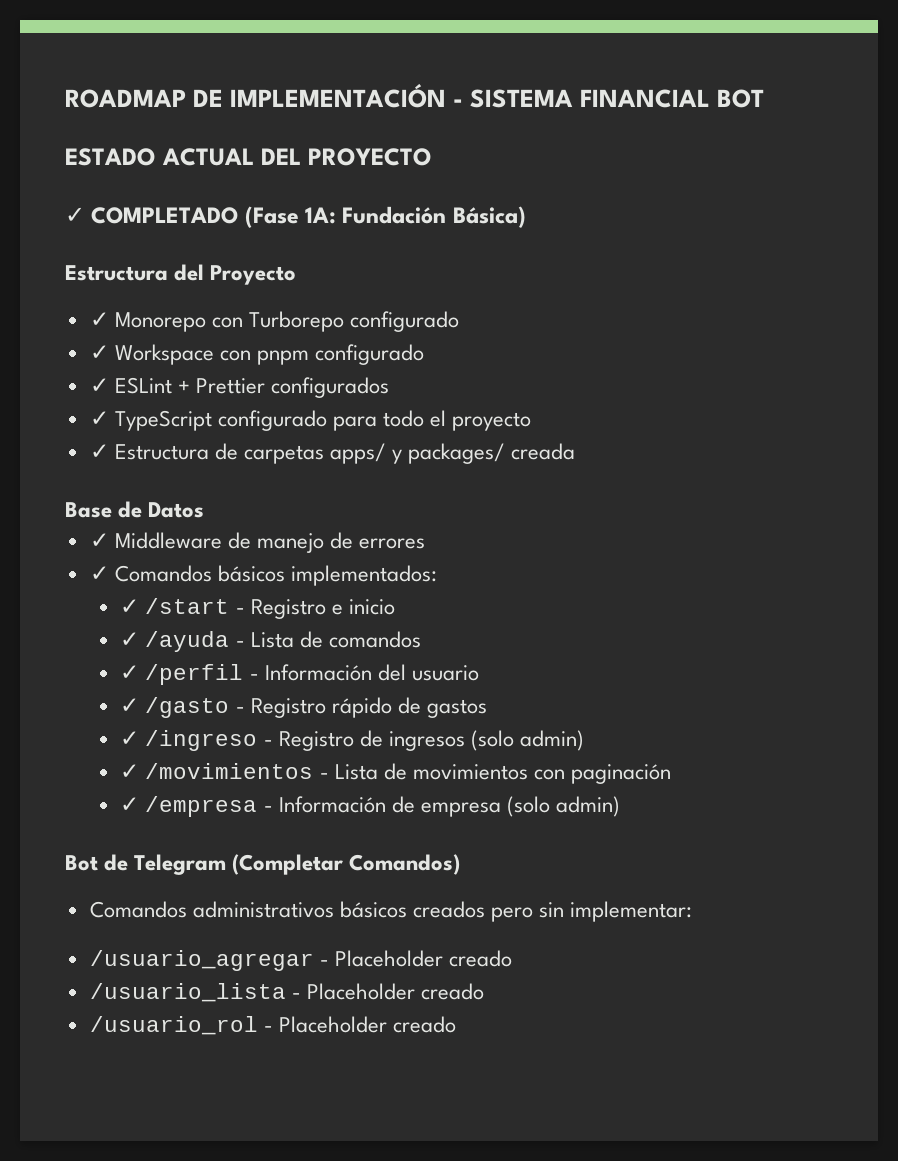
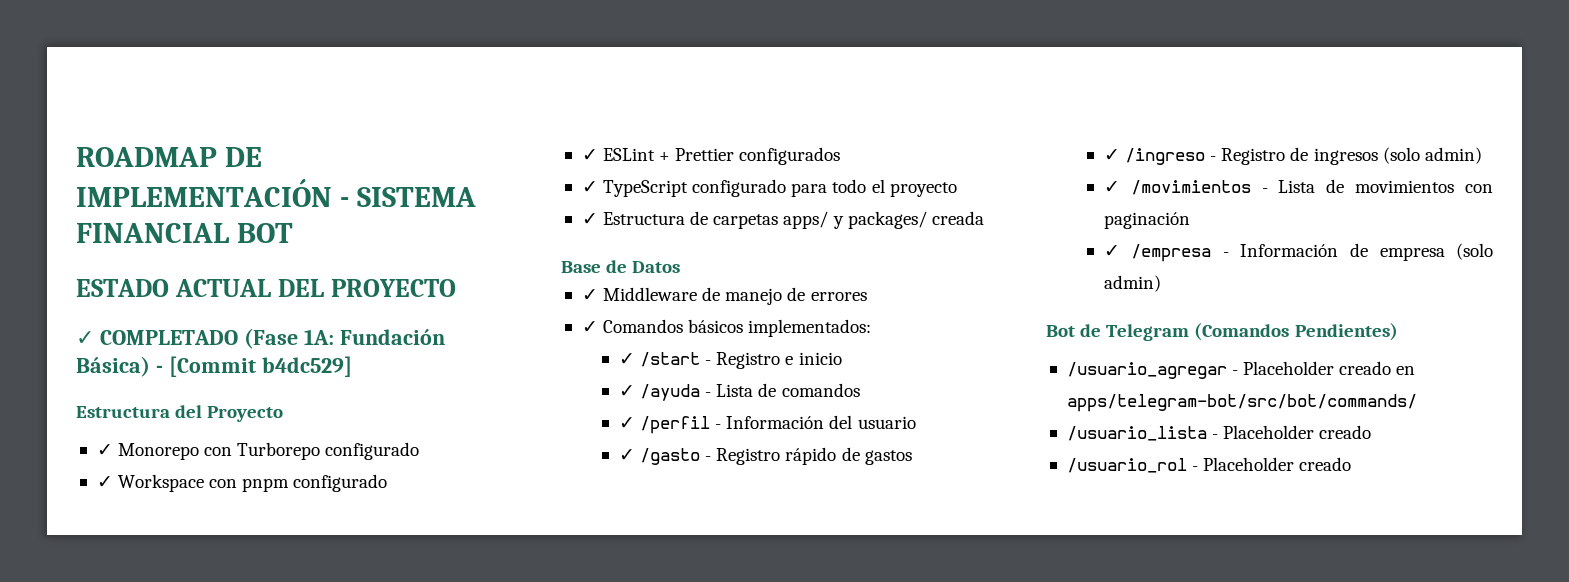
(526, 217) none -> [155,356,352,377] - [Commit b4dc529]
[232,854,461,875] [89,901,693,922] (Completar Comandos) // Comandos administrativos básicos creados pero sin implementar: -> [1194,323,1398,341] (Comandos Pendientes)
(512, 958) none -> [1396,366,1416,375] [1066,394,1417,412] en apps/telegram-bot/src/bot/commands/

